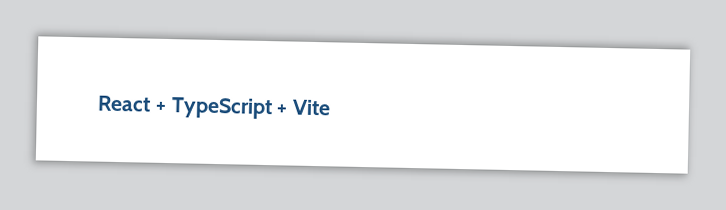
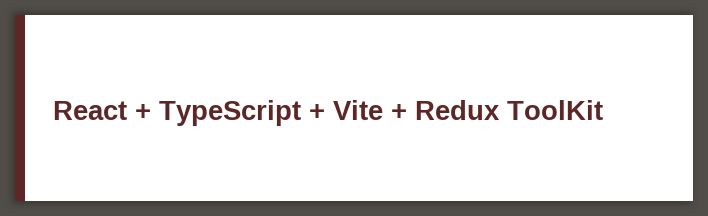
(332, 107) none -> [391,100,603,120] + Redux ToolKit

